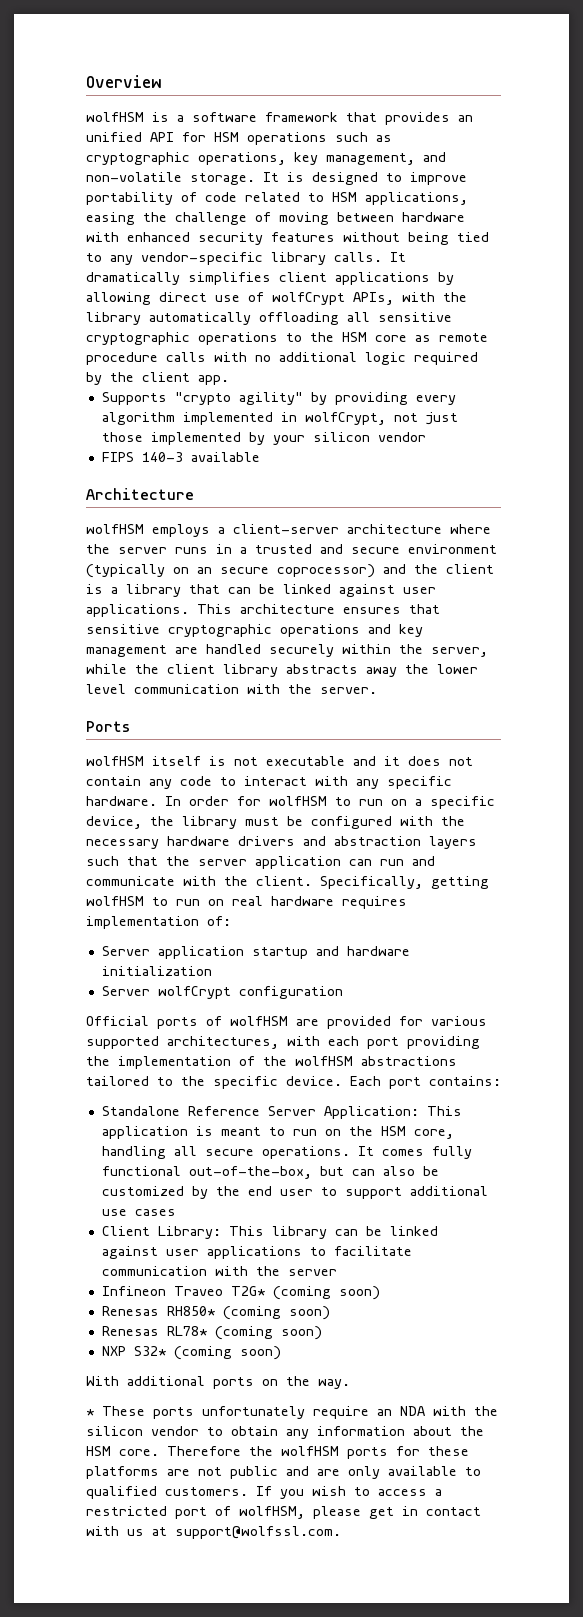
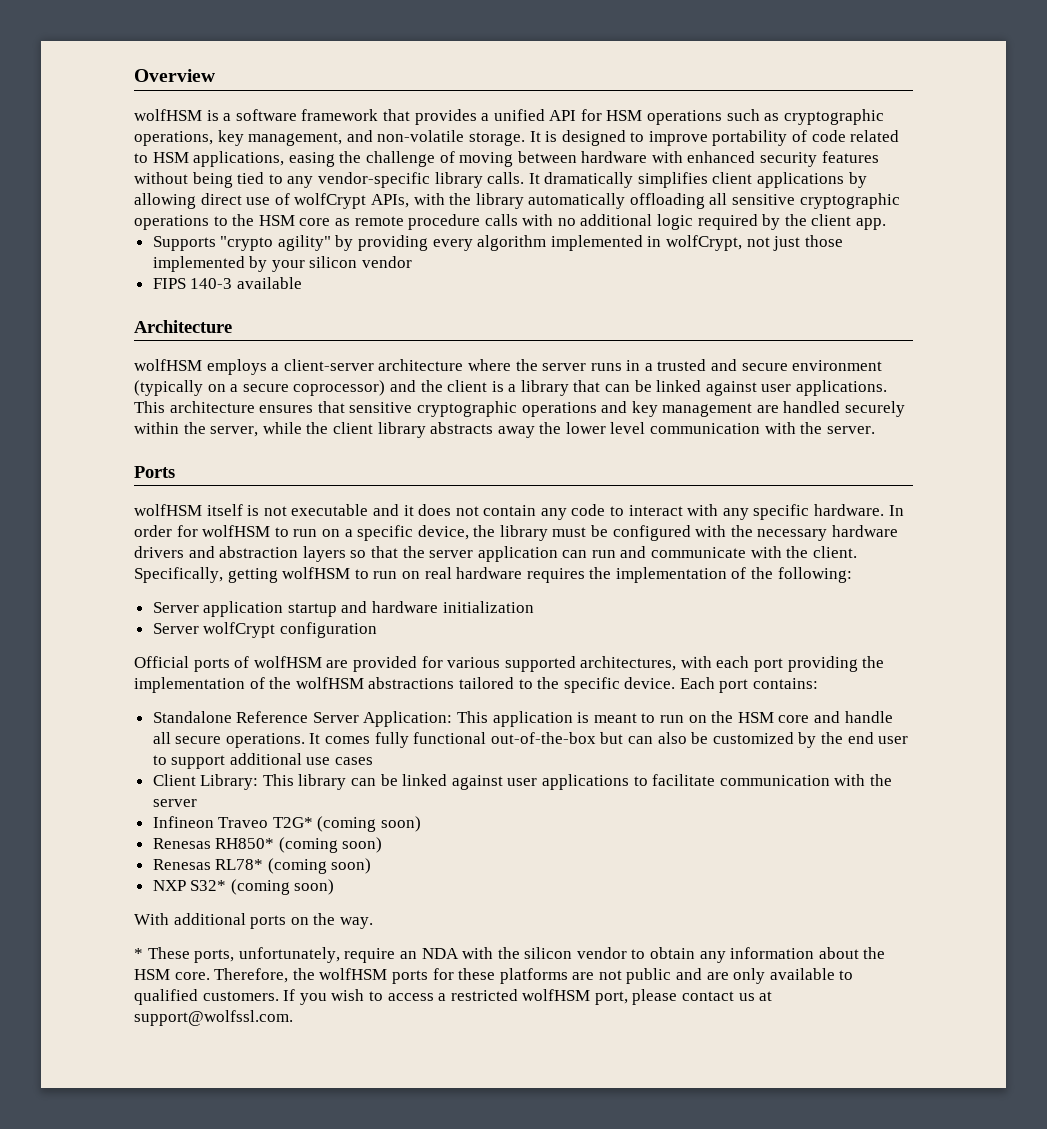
[458,115,473,122] an -> [481,113,490,121] a
[197,567,212,574] an -> [230,384,239,392] a
[86,856,119,866] such -> [350,550,367,558] so
[86,916,231,929] implementation of: -> [589,567,852,583] the implementation of the following:
[413,1129,454,1139] [101,1146,166,1159] core, handling -> [778,711,893,723] core and handle
[188,1166,312,1179] out-of-the-box, -> [490,732,596,744] out-of-the-box
[153,1406,305,1419] ports unfortunately -> [194,947,340,963] ports, unfortunately,
[167,1446,241,1456] Therefore -> [214,968,289,983] Therefore,
[175,1506,481,1519] [86,1526,119,1536] port of wolfHSM, please get in contact with -> [522,989,735,1005] wolfHSM port, please contact

